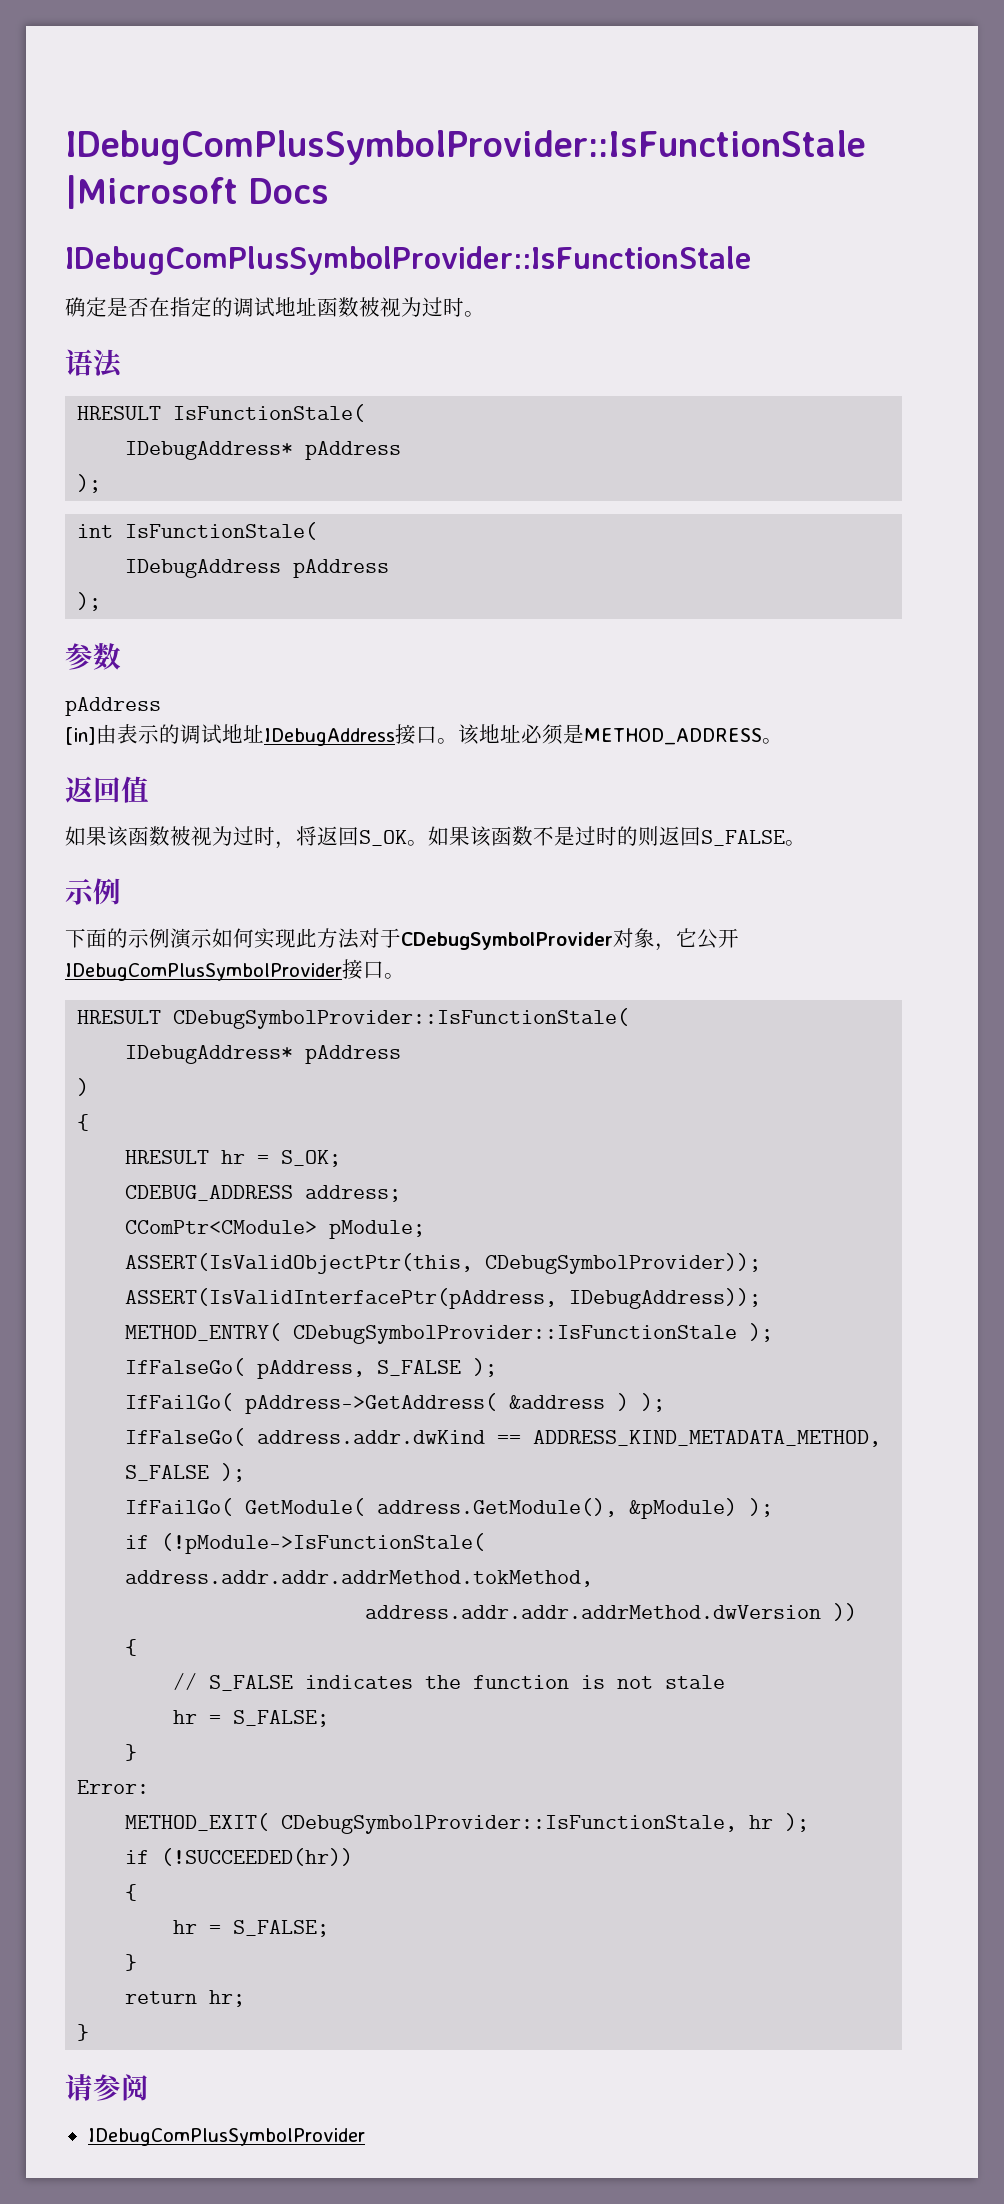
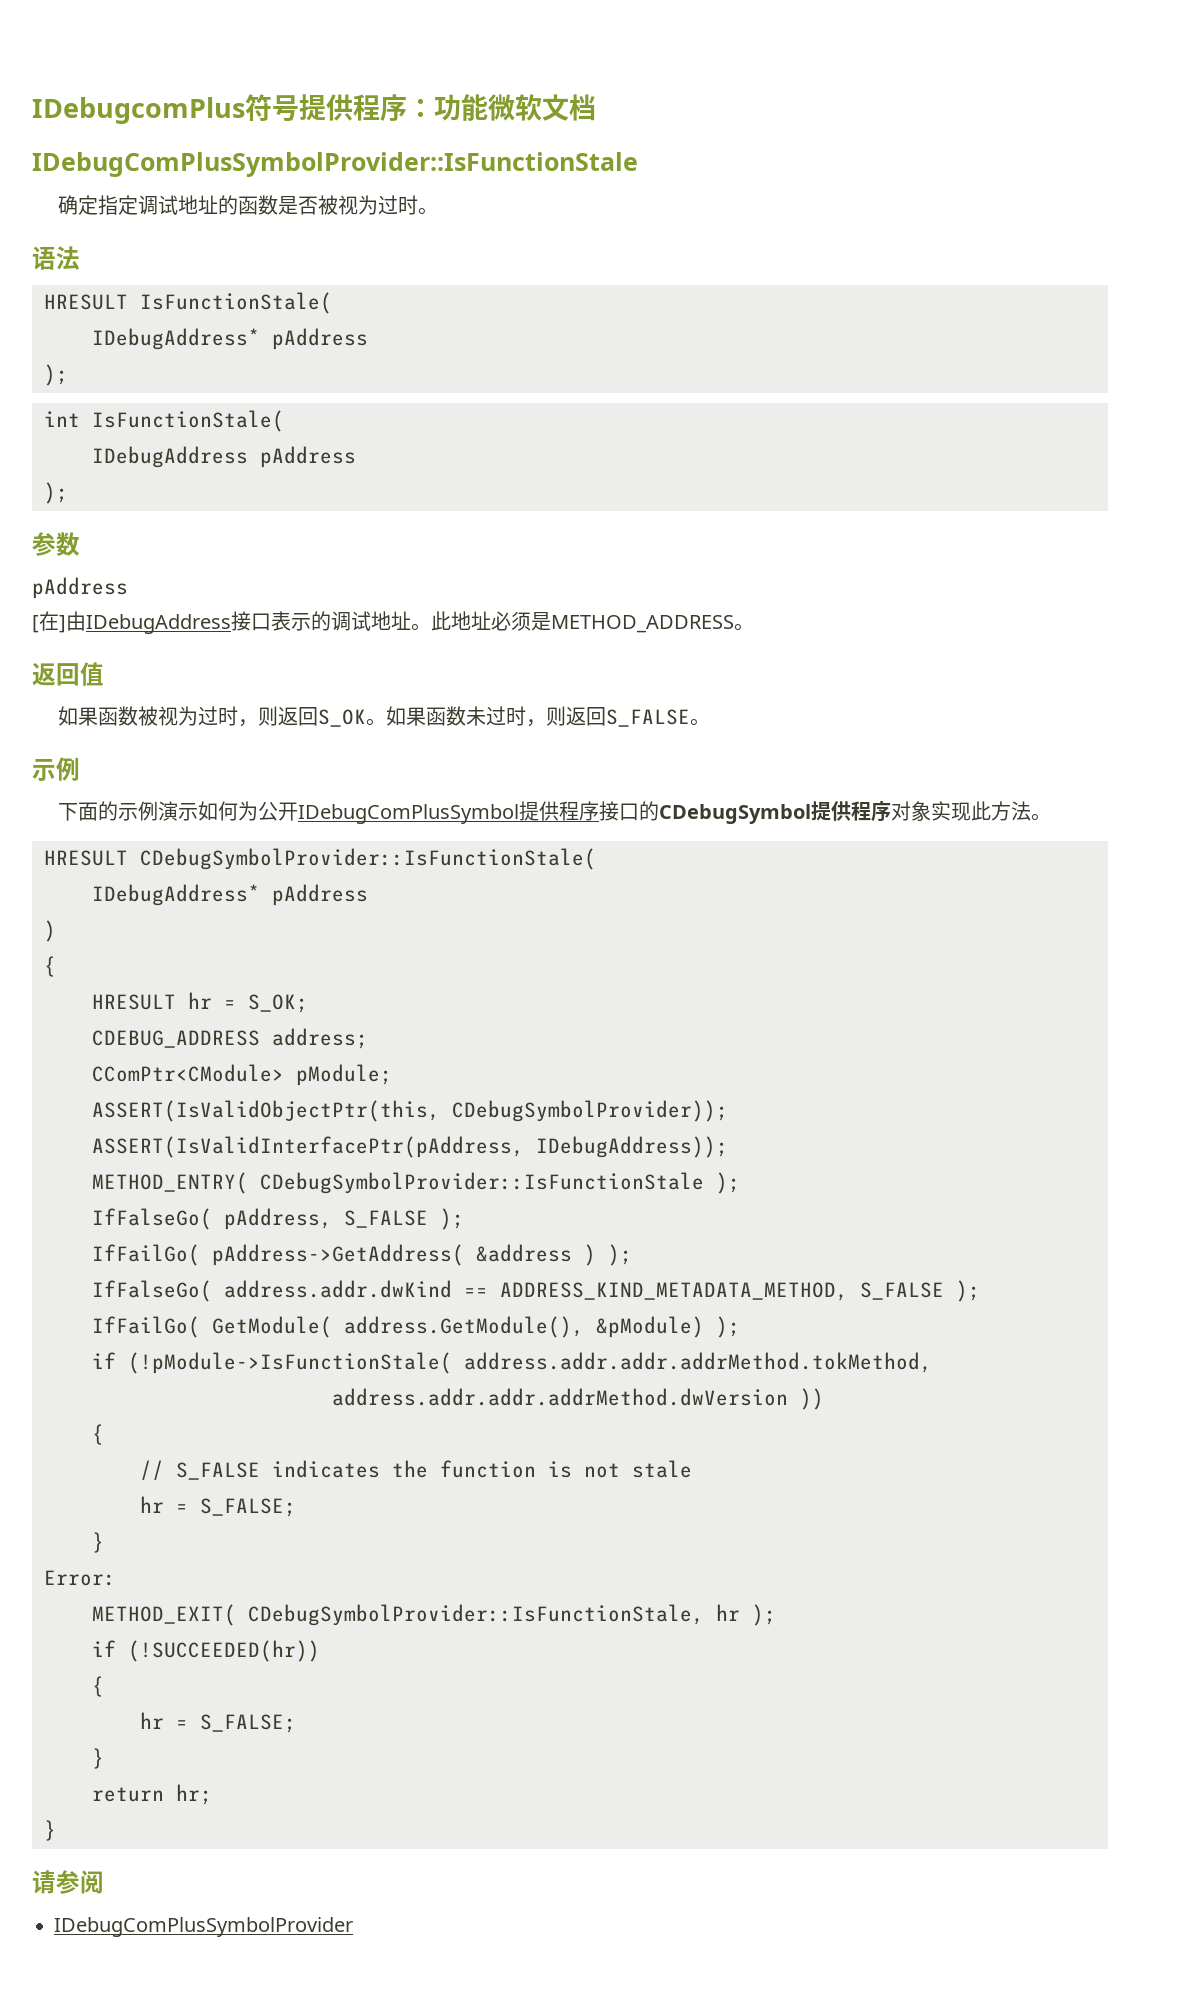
[65,130,866,165] [65,175,329,209] [65,246,752,275] [65,297,359,317] IDebugComPlusSymbolProvider::IsFunctionStale |Microsoft Docs // IDebugComPlusSymbolProvider::IsFunctionStale // 确定是否在指定的调试地址函数 -> [32,94,596,124] [32,152,638,177] [58,195,319,215] IDebugcomPlus符号提供程序：功能微软文档 // IDebugComPlusSymbolProvider::IsFunctionStale // 确定指定调试地址的函数是否
[65,724,117,745] [in]由 -> [32,611,271,634] [在]由IDebugAddress接口
[264,724,479,746] IDebugAddress接口。该 -> [411,611,451,631] 。此
[107,826,128,847] 该 -> (99, 716) none
[296,826,317,846] 将 -> [258,706,279,726] 则
[470,826,638,847] 该函数不是过时的 -> [426,706,547,727] 函数未过时，
[254,928,739,951] [65,959,384,981] 实现此方法对于CDebugSymbolProvider对象，它公开IDebugComPlusSymbolProvider接口 -> [238,801,1032,824] 为公开IDebugComPlusSymbol提供程序接口的CDebugSymbol提供程序对象实现此方法

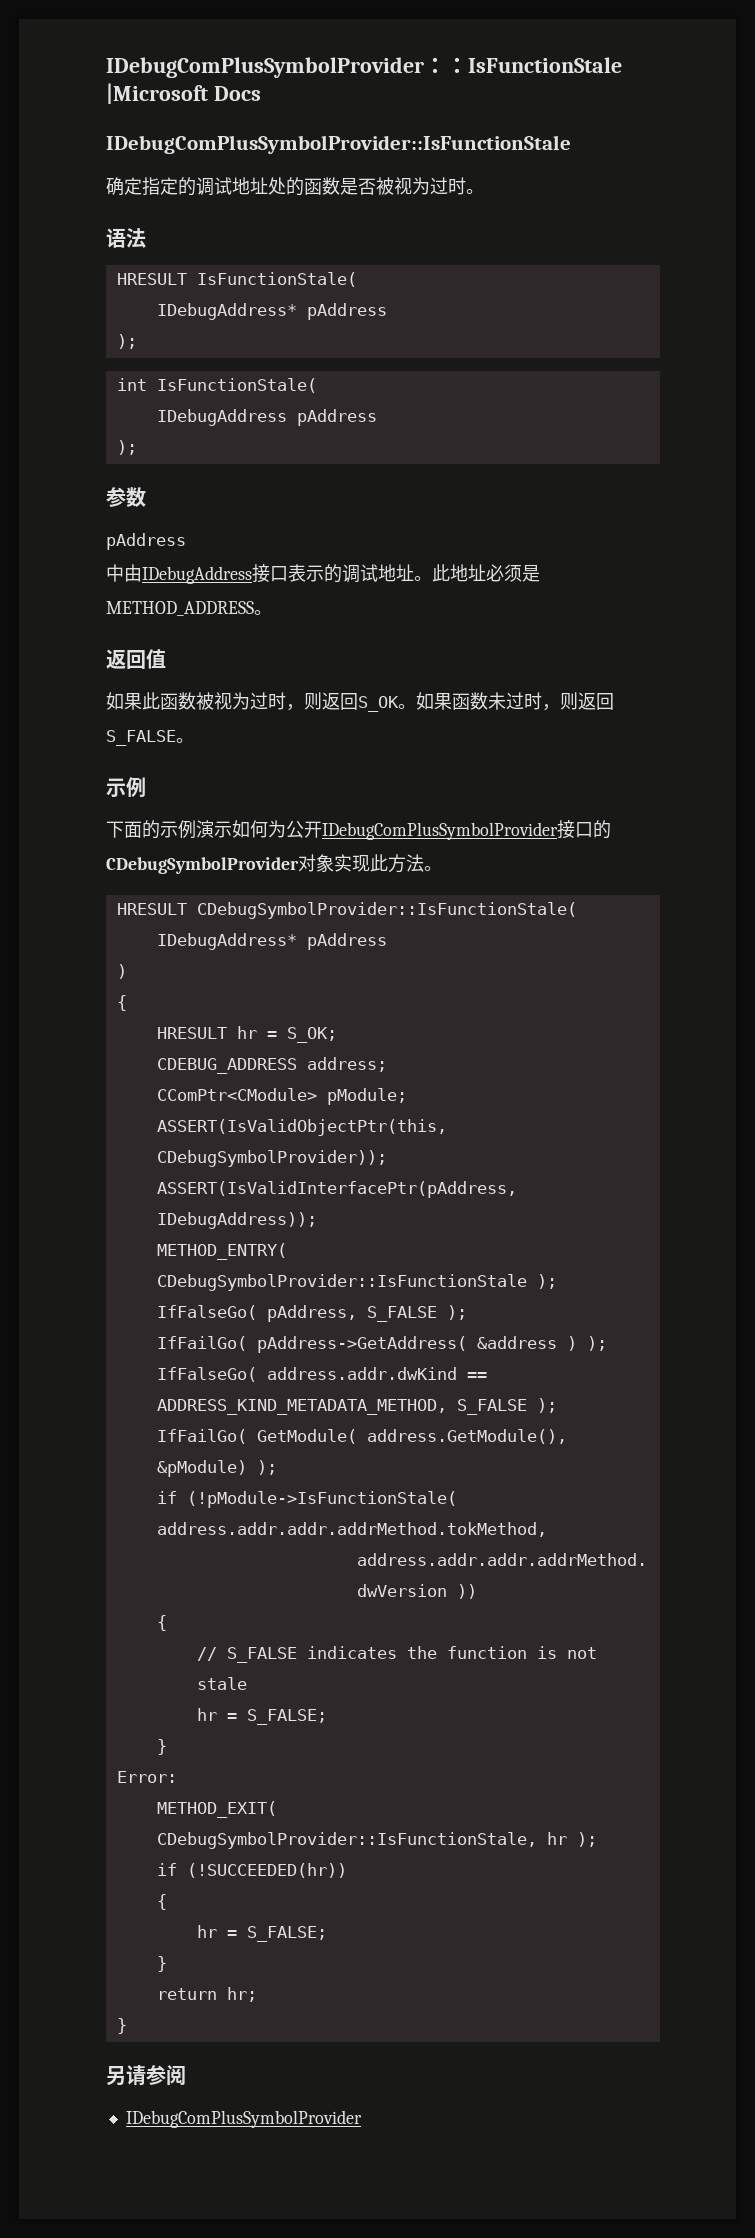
[32,94,596,124] IDebugcomPlus符号提供程序：功能微软文档 -> [106,57,622,78] [106,83,261,104] IDebugComPlusSymbolProvider：：IsFunctionStale |Microsoft Docs
[138,195,219,215] 调试地址 -> [178,177,286,196] 的调试地址处
[32,611,66,633] [在] -> [106,564,124,582] 中
(99, 716) none -> [142,692,160,710] 此
[298,801,892,824] IDebugComPlusSymbol提供程序接口的CDebugSymbol提供程序 -> [322,820,611,840] [106,857,299,874] IDebugComPlusSymbolProvider接口的CDebugSymbolProvider
(56, 1830) none -> [106,2066,126,2086] 另

